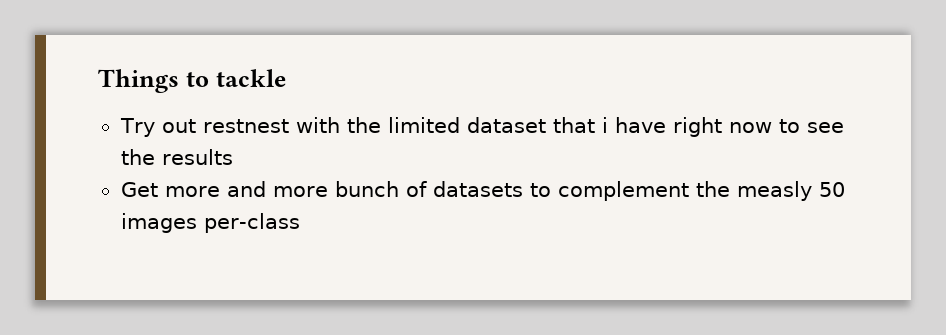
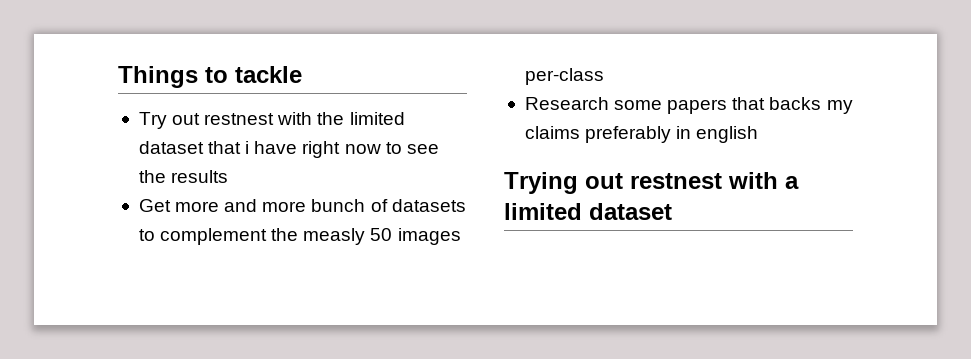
(300, 223) none -> [524,97,853,114] [524,126,759,143] [504,172,799,194] [504,203,672,220] // Research some papers that backs my claims preferably in english // Trying out restnest with a limited dataset

